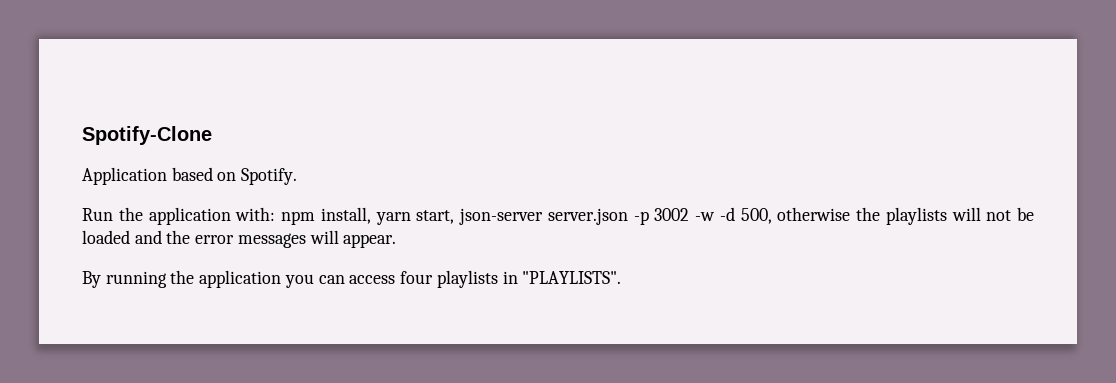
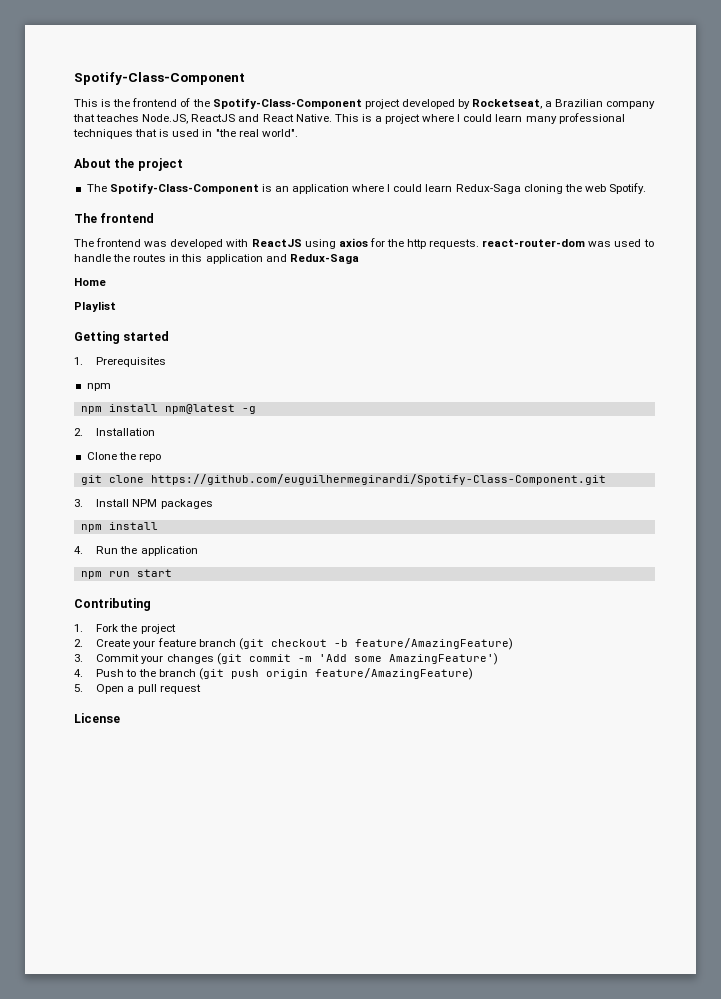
[82,126,212,145] [82,167,298,185] [82,207,1034,225] [82,230,397,248] [82,270,622,288] Spotify-Clone // Application based on Spotify. // Run the application with: npm install, yarn start, json-server server.json -p 3002 -w -d 500, otherwise the playlists will not be loaded and the error messages will appear. // By running the application you can access four playlists in "PLAYLISTS". -> [74,72,245,85] [74,98,656,109] [73,113,625,124] [73,129,298,139] [74,158,183,171] [86,183,647,194] [74,213,155,223] [74,238,654,249] [74,254,359,264] [74,278,106,286] [74,301,116,312] [74,331,170,344] [74,357,167,367] [86,383,111,391] [80,404,256,414] [74,428,156,436] [86,452,161,462] [80,474,606,485] [74,499,213,509] [80,522,158,532] [74,546,198,556] [80,569,172,579] [74,598,151,611] [74,624,176,634] [74,638,513,650] [74,653,498,665] [74,668,473,680] [74,684,201,694] [74,713,120,723] Spotify-Class-Component // This is the frontend of the Spotify-Class-Component project developed by Rocketseat, a Brazilian company that teaches Node.JS, ReactJS and React Native. This is a project where I could learn many professional techniques that is used in "the real world". // About the project // The Spotify-Class-Component is an application where I could learn Redux-Saga cloning the web Spotify. // The frontend // The frontend was developed with ReactJS using axios for the http requests. react-router-dom was used to handle the routes in this application and Redux-Saga // Home // Playlist // Getting started // 1. Prerequisites // npm // npm install npm@latest -g // 2. Installation // Clone the repo // git clone https://github.com/euguilhermegirardi/Spotify-Class-Component.git // 3. Install NPM packages // npm install // 4. Run the application // npm run start // Contributing // 1. Fork the project // 2. Create your feature branch (git checkout -b feature/AmazingFeature) // 3. Commit your changes (git commit -m 'Add some AmazingFeature') // 4. Push to the branch (git push origin feature/AmazingFeature) // 5. Open a pull request // License

